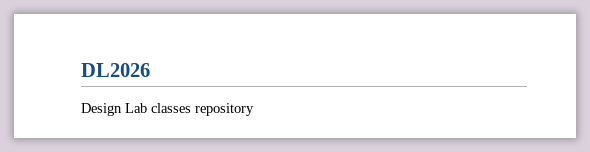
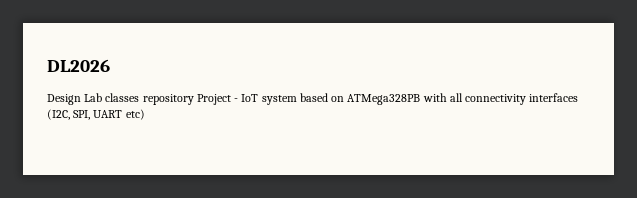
(254, 109) none -> [196,93,579,105] [47,109,145,120] Project - IoT system based on ATMega328PB with all connectivity interfaces (I2C, SPI, UART etc)

